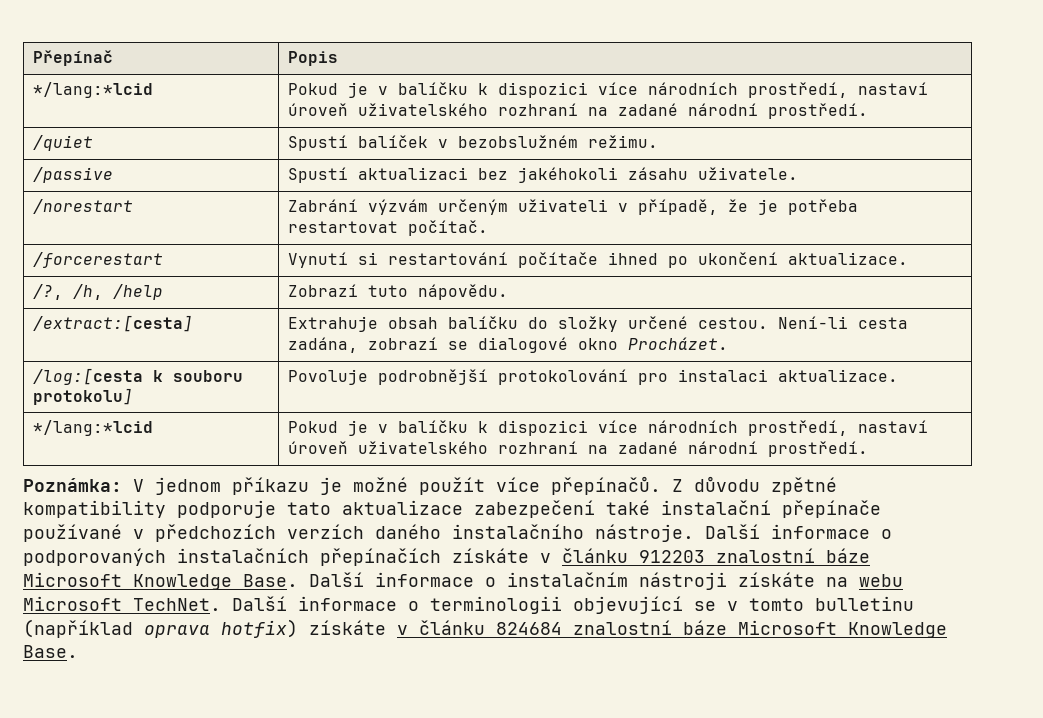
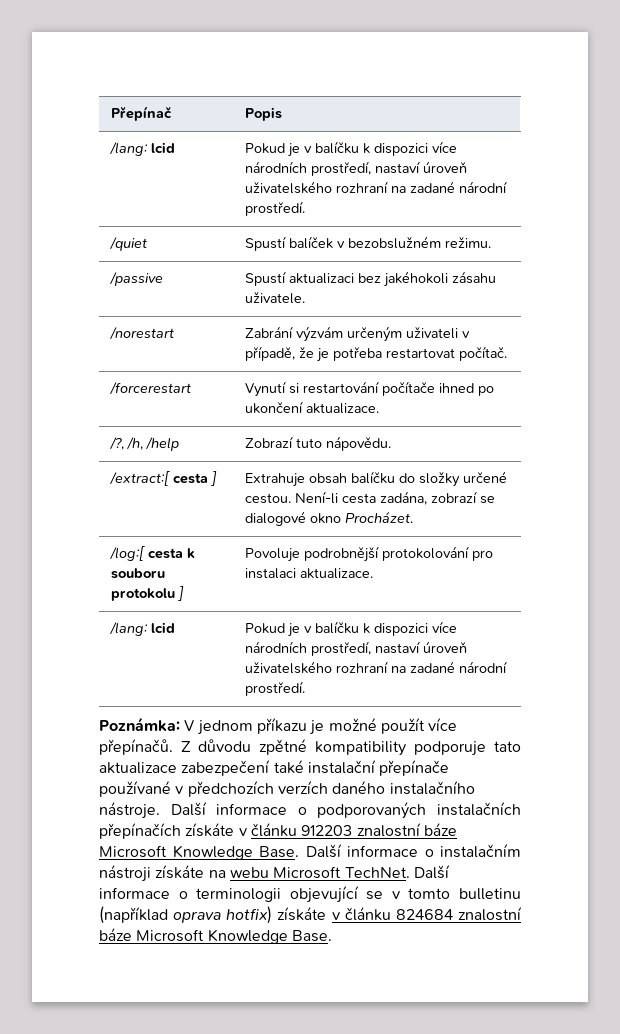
[33,82,154,98] */lang:*lcid -> [109,142,176,156] /lang: lcid
[33,315,194,332] /extract:[cesta] -> [109,471,218,486] /extract:[ cesta ]
[33,368,244,385] [33,388,134,405] /log:[cesta k souboru protokolu] -> [109,546,196,561] [111,568,166,579] [111,586,185,601] /log:[ cesta k souboru protokolu ]
[33,420,154,436] */lang:*lcid -> [109,622,176,636] /lang: lcid

